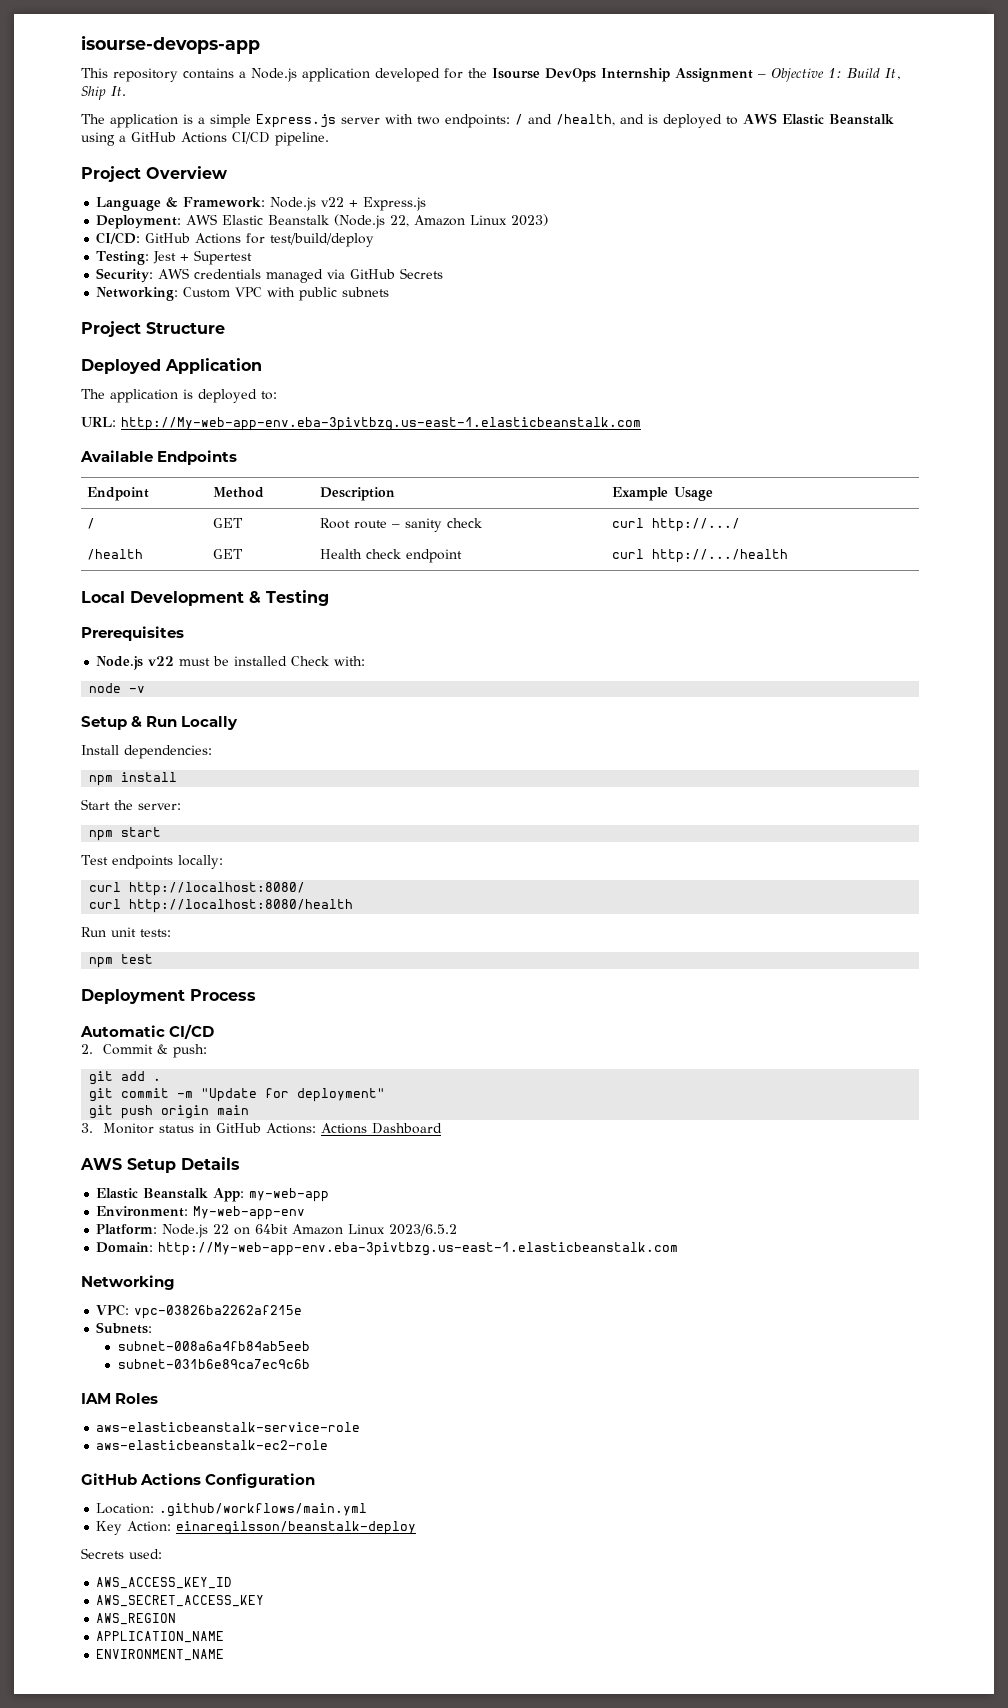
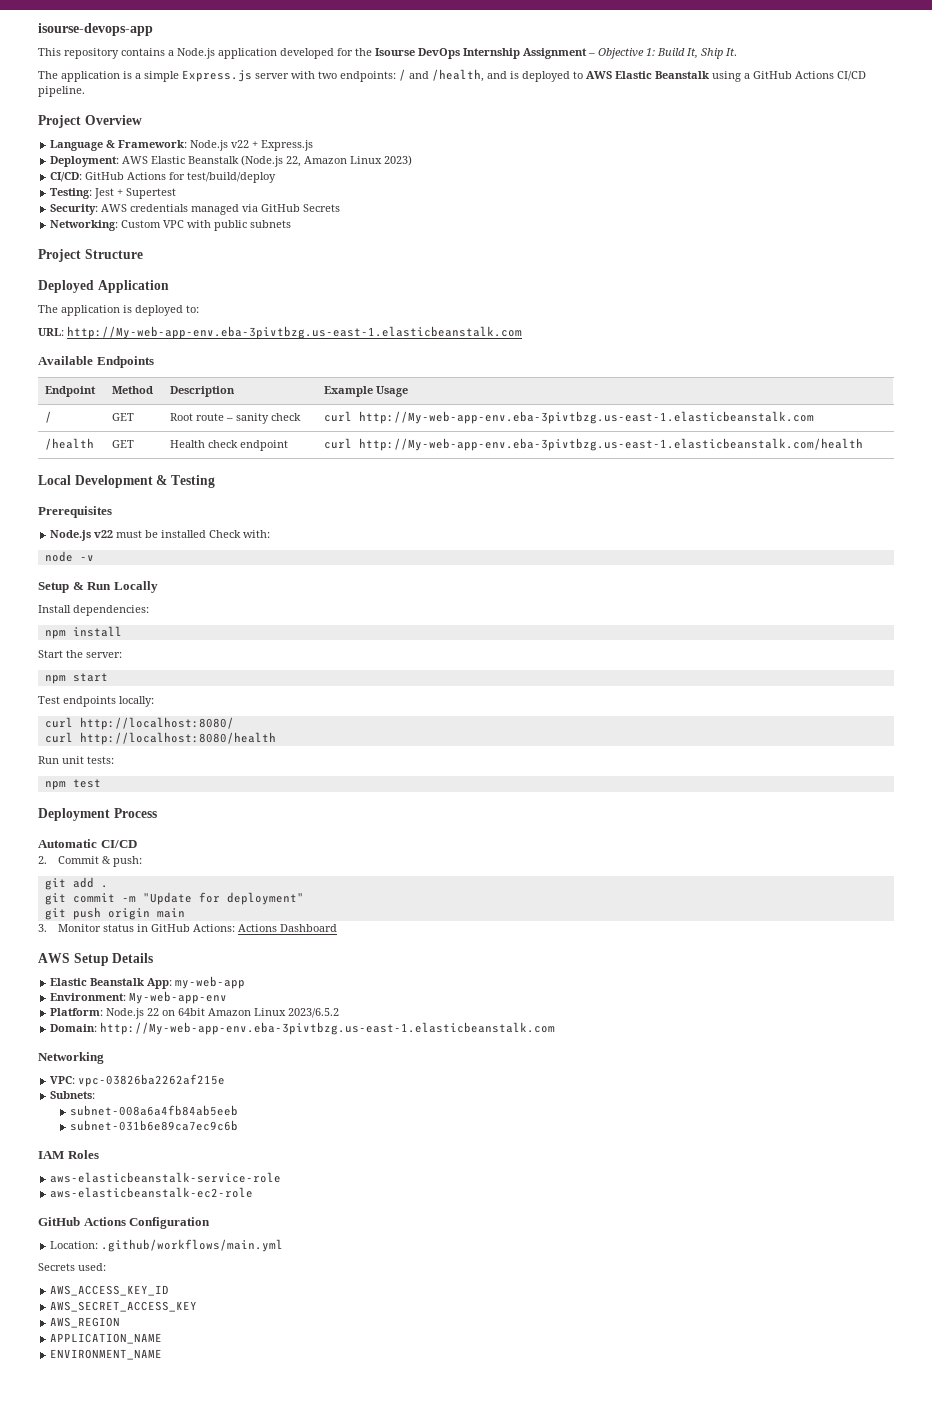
[652,518,741,532] http://.../ -> [358,411,814,424] http://My-web-app-env.eba-3pivtbzg.us-east-1.elasticbeanstalk.com
[652,549,789,563] http://.../health -> [358,438,863,451] http://My-web-app-env.eba-3pivtbzg.us-east-1.elasticbeanstalk.com/health
[96,1521,417,1535] // Key Action: einaregilsson/beanstalk-deploy -> (284, 1245) none

